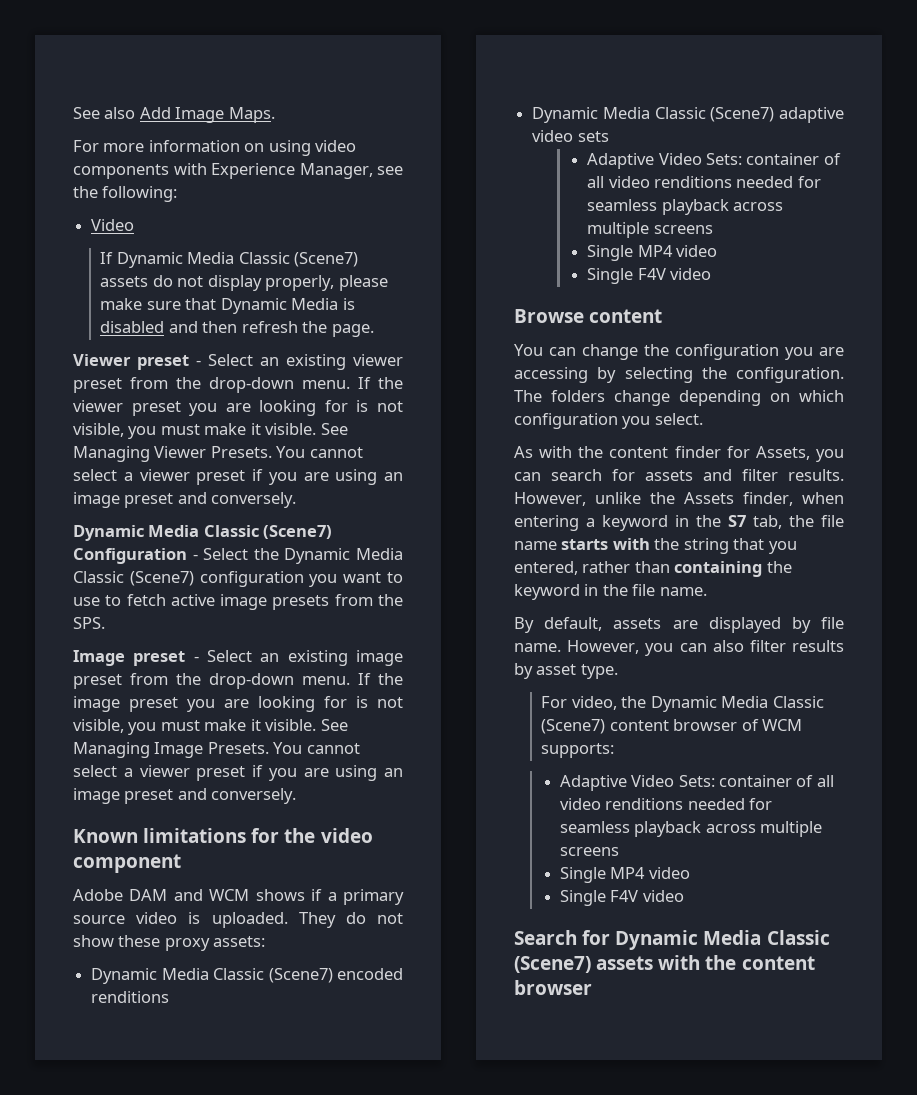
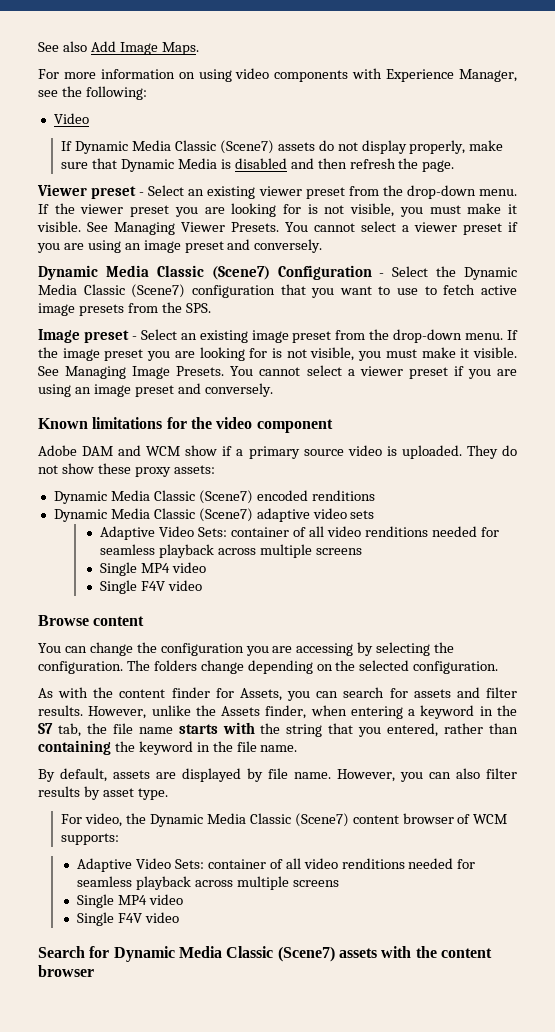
[338,275,388,291] please -> (466, 147) none
(304, 579) none -> [280,284,306,295] that
[255,889,305,901] shows -> [185,445,218,456] show
[799,390,844,402] [514,413,703,429] which configuration you select. -> [335,660,499,674] the selected configuration.

